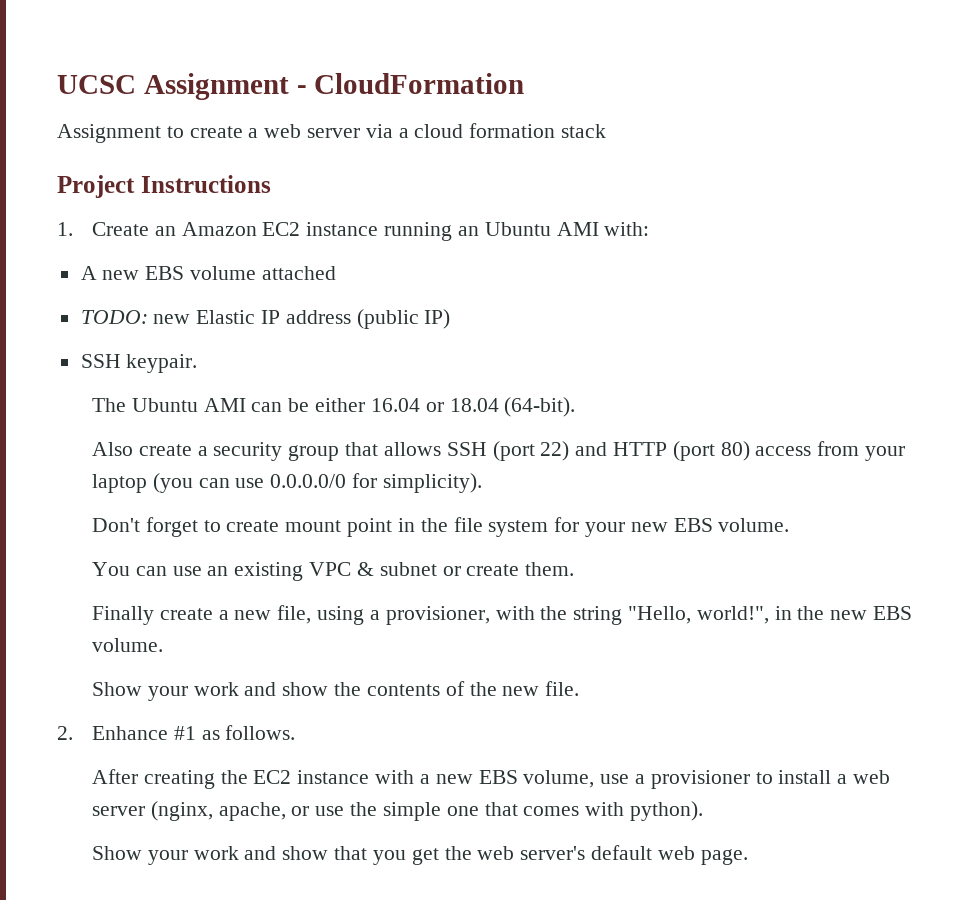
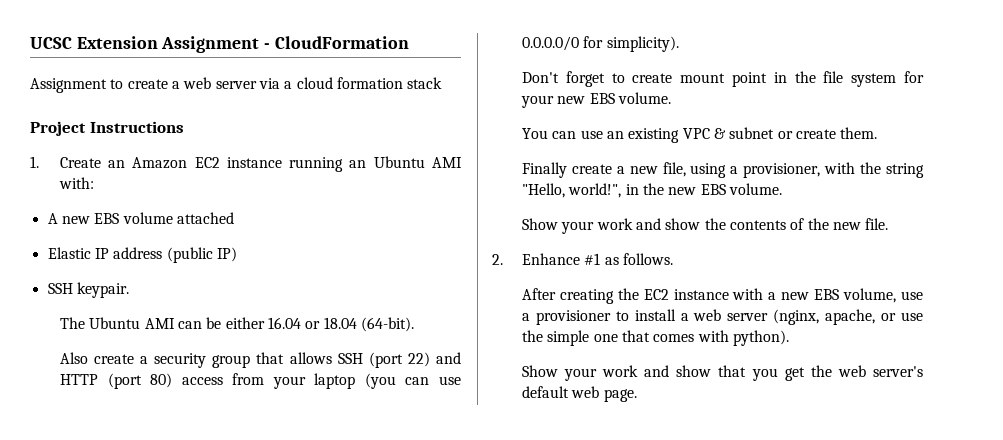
(136, 84) none -> [76,36,158,49] Extension
[80,310,191,324] TODO: new -> (234, 218) none

